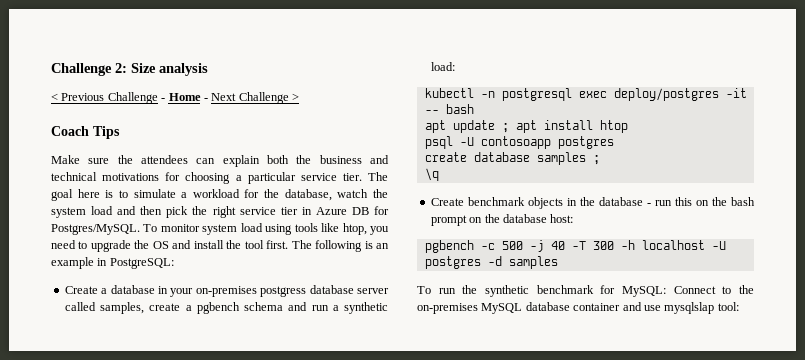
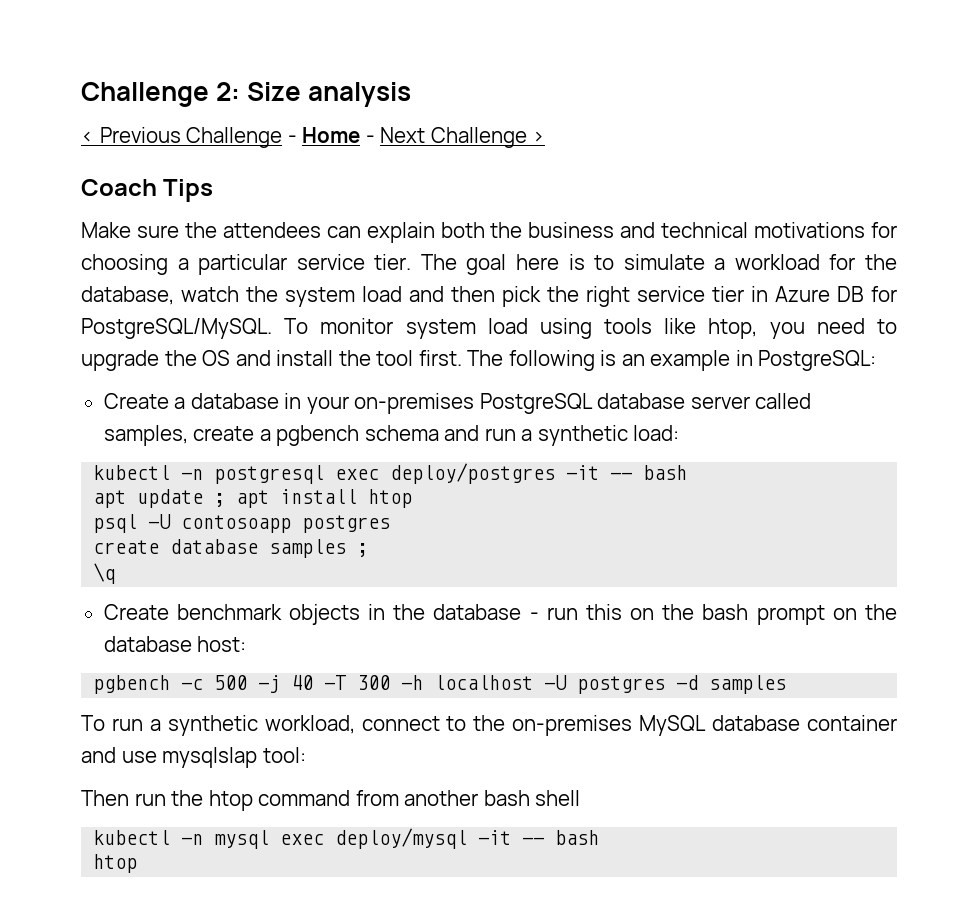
[51,224,140,235] Postgres/MySQL. -> [81,318,272,339] PostgreSQL/MySQL.
[260,286,307,297] postgress -> [479,393,593,414] PostgreSQL
[462,285,716,297] the synthetic benchmark for MySQL: Connect -> [149,715,440,736] a synthetic workload, connect
(739, 306) none -> [81,790,581,811] [93,828,600,849] [93,854,138,873] // Then run the htop command from another bash shell // kubectl -n mysql exec deploy/mysql -it -- bash // htop

